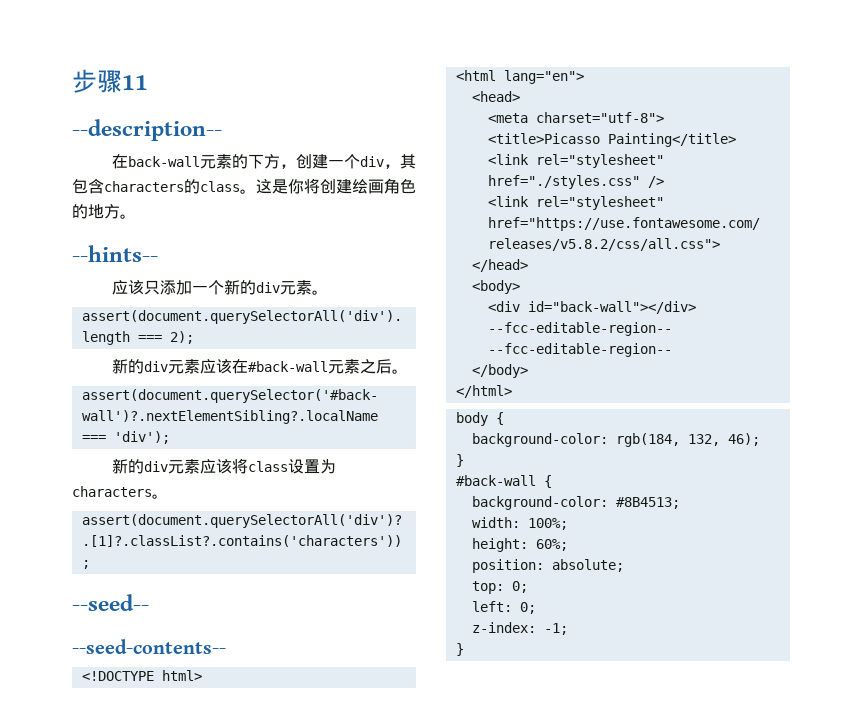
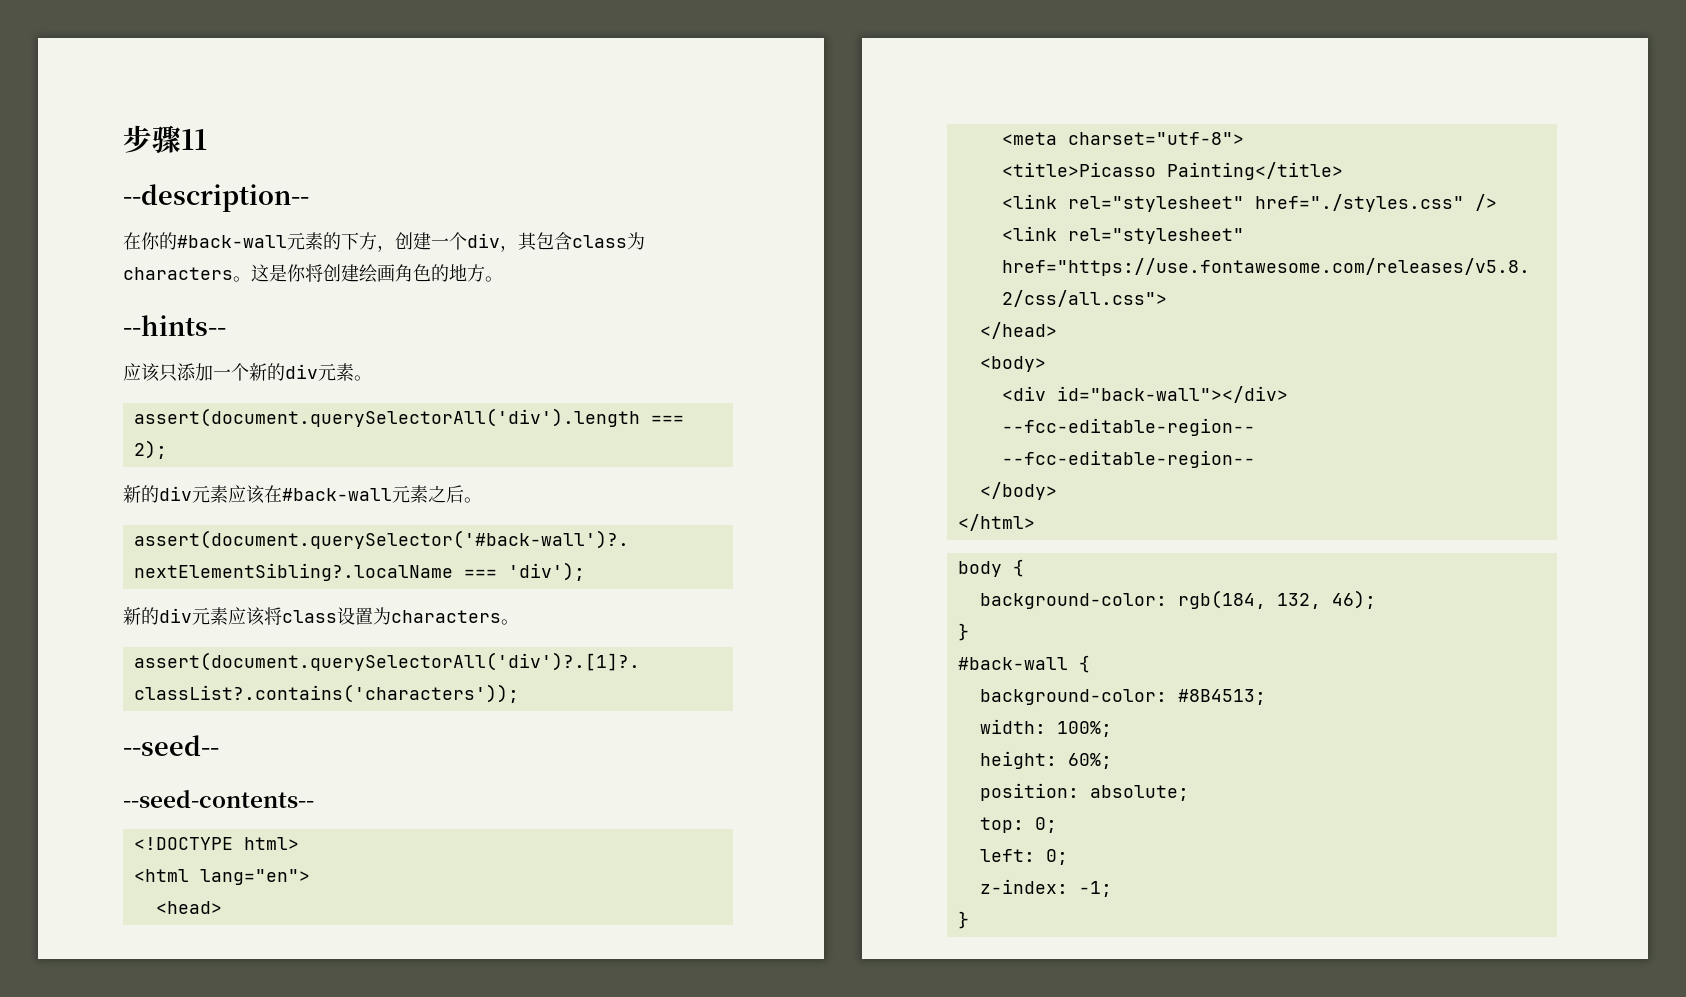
[127,156,200,167] back-wall -> [141,232,287,250] 你的#back-wall
[104,179,240,194] characters的class -> [572,232,645,250] [123,267,233,280] class为characters

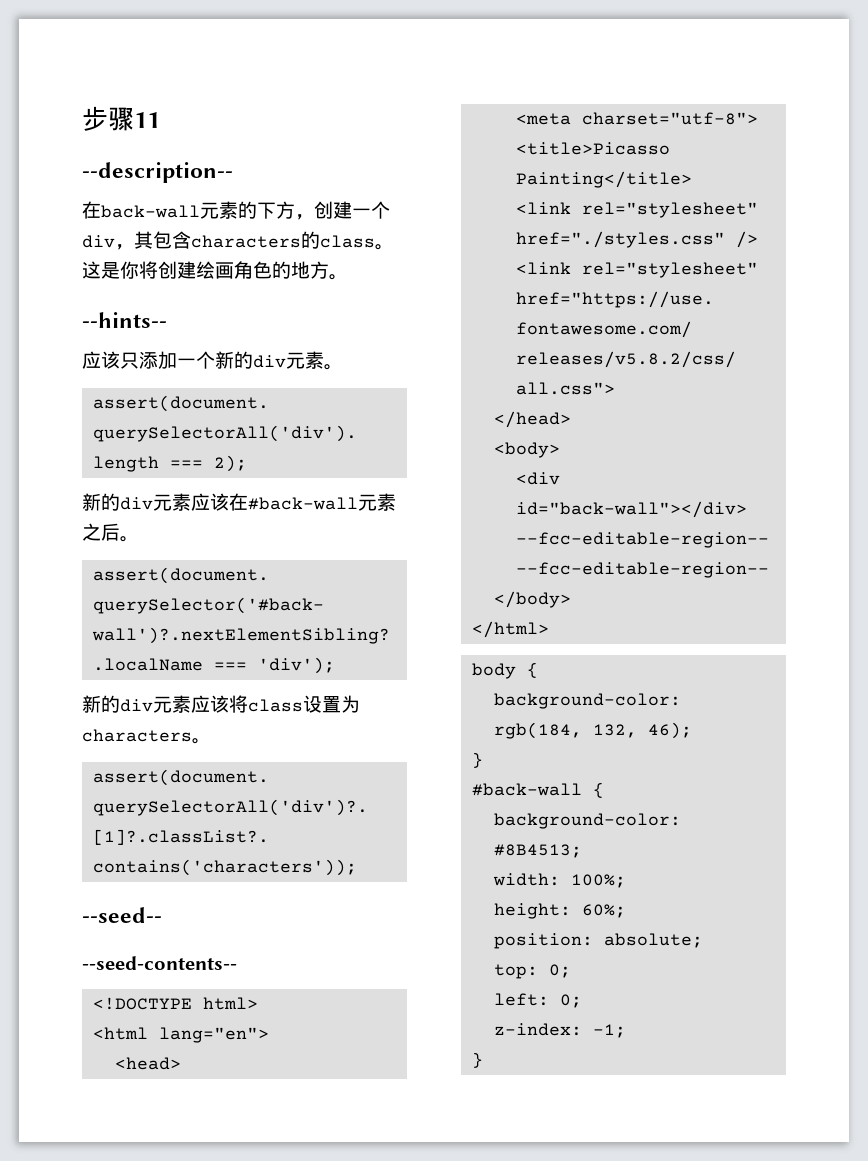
[141,232,287,250] 你的#back-wall -> [101,205,200,218] back-wall
[572,232,645,250] [123,267,233,280] class为characters -> [191,231,375,249] characters的class

